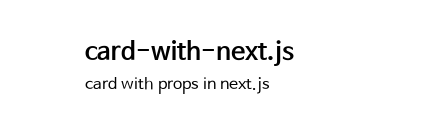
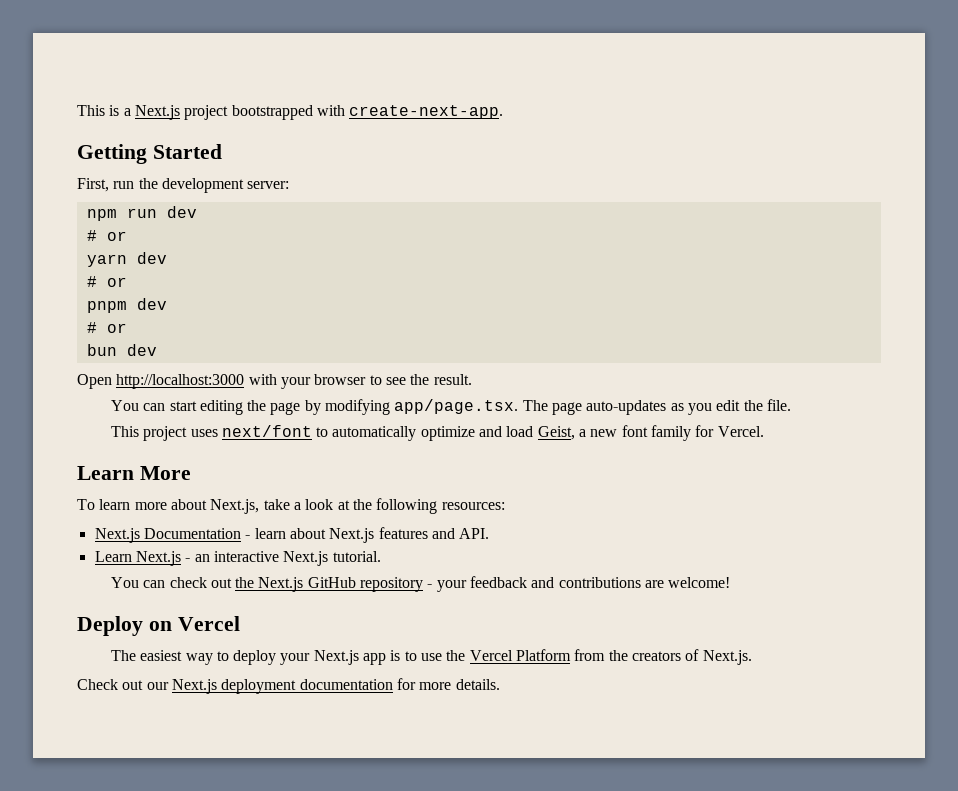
[85,40,294,67] [85,77,271,94] card-with-next.js // card with props in next.js -> [77,105,504,120] [77,144,222,164] [77,178,290,193] [86,206,197,221] [86,230,127,241] [86,252,167,267] [86,276,127,287] [86,298,167,313] [86,322,127,333] [86,344,157,356] [77,374,472,389] [110,399,791,415] [110,425,764,441] [77,466,191,480] [77,498,505,514] [94,527,490,543] [94,551,381,566] [110,576,731,592] [77,616,240,636] [110,649,752,665] [77,678,500,694] This is a Next.js project bootstrapped with create-next-app. // Getting Started // First, run the development server: // npm run dev // # or // yarn dev // # or // pnpm dev // # or // bun dev // Open http://localhost:3000 with your browser to see the result. // You can start editing the page by modifying app/page.tsx. The page auto-updates as you edit the file. // This project uses next/font to automatically optimize and load Geist, a new font family for Vercel. // Learn More // To learn more about Next.js, take a look at the following resources: // Next.js Documentation - learn about Next.js features and API. // Learn Next.js - an interactive Next.js tutorial. // You can check out the Next.js GitHub repository - your feedback and contributions are welcome! // Deploy on Vercel // The easiest way to deploy your Next.js app is to use the Vercel Platform from the creators of Next.js. // Check out our Next.js deployment documentation for more details.

